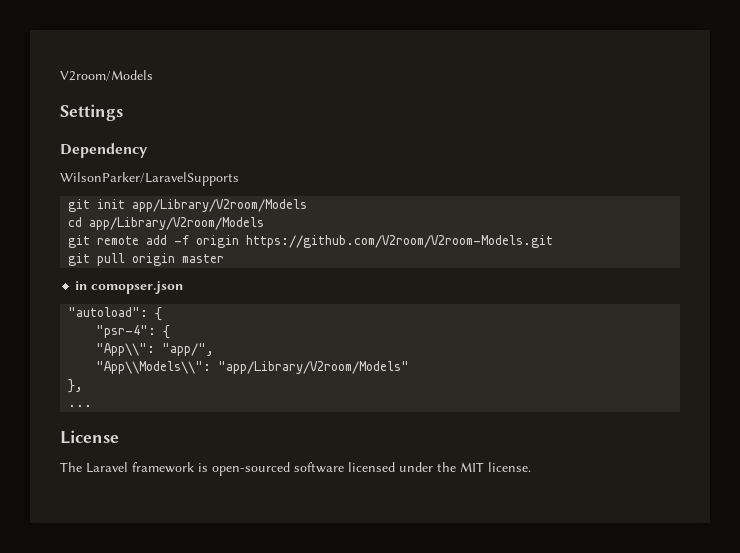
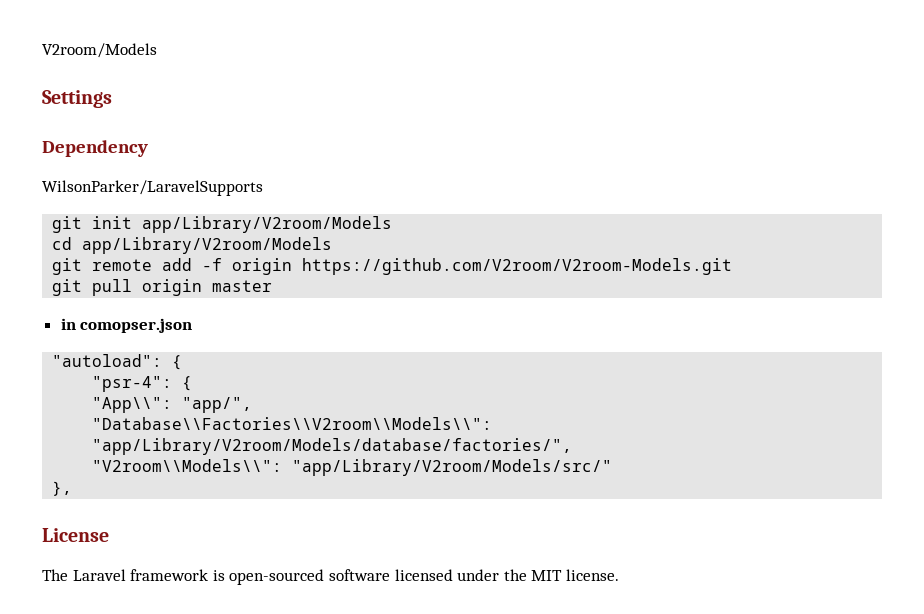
[96,361,410,374] "App\\Models\\": "app/Library/V2room/Models" -> [92,417,493,430] [92,438,573,455] [92,459,613,476] "Database\\Factories\\V2room\\Models\\": "app/Library/V2room/Models/database/factories/", // "V2room\\Models\\": "app/Library/V2room/Models/src/"
[68,405,93,407] // ... -> (73, 488) none

